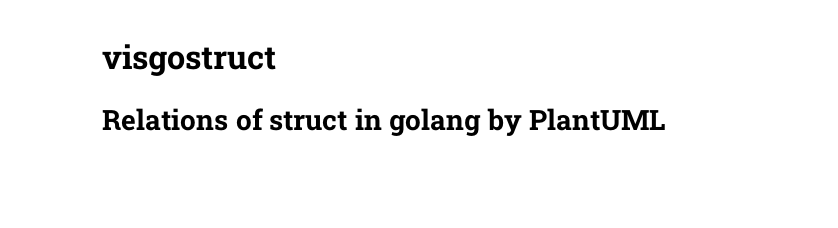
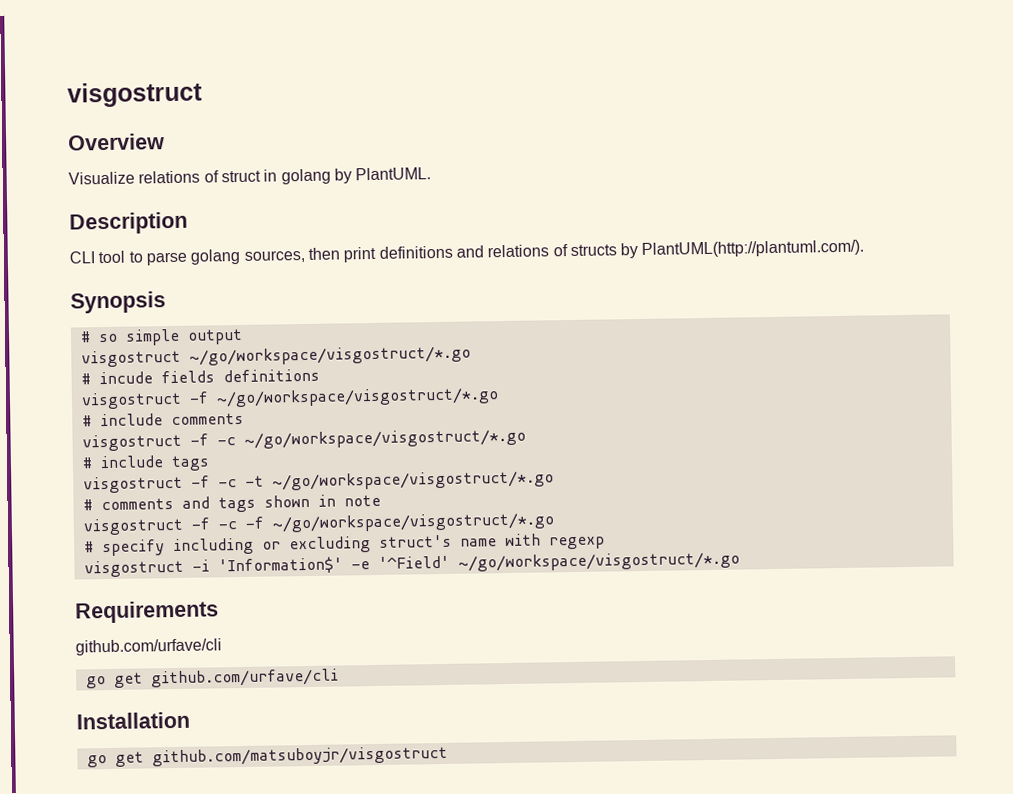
[102,108,228,131] Relations -> [68,133,165,151] [68,170,201,185] Overview // Visualize relations
[529,108,666,131] PlantUML -> [355,167,432,181] [69,211,188,235] [69,239,865,266] [70,291,166,314] [79,328,243,346] [80,345,471,368] [80,368,320,385] [80,387,499,410] [81,412,244,427] [81,428,526,452] [81,455,210,472] [82,470,554,494] [82,494,381,513] [82,512,554,536] [83,533,605,557] [83,551,740,578] [75,600,219,624] [75,638,222,656] [85,668,339,689] [76,711,190,730] [86,745,448,768] PlantUML. // Description // CLI tool to parse golang sources, then print definitions and relations of structs by PlantUML(http://plantuml.com/). // Synopsis // # so simple output // visgostruct ~/go/workspace/visgostruct/*.go // # incude fields definitions // visgostruct -f ~/go/workspace/visgostruct/*.go // # include comments // visgostruct -f -c ~/go/workspace/visgostruct/*.go // # include tags // visgostruct -f -c -t ~/go/workspace/visgostruct/*.go // # comments and tags shown in note // visgostruct -f -c -f ~/go/workspace/visgostruct/*.go // # specify including or excluding struct's name with regexp // visgostruct -i 'Information$' -e '^Field' ~/go/workspace/visgostruct/*.go // Requirements // github.com/urfave/cli // go get github.com/urfave/cli // Installation // go get github.com/matsuboyjr/visgostruct

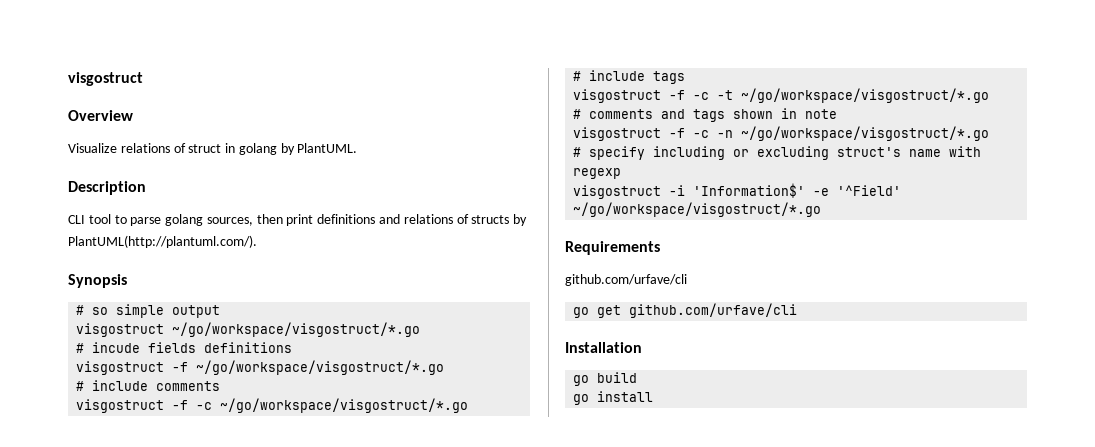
[244,516,264,529] -f -> [717,130,734,138] -n
[114,745,448,767] get github.com/matsuboyjr/visgostruct -> [597,372,638,383] [573,391,654,405] build // go install

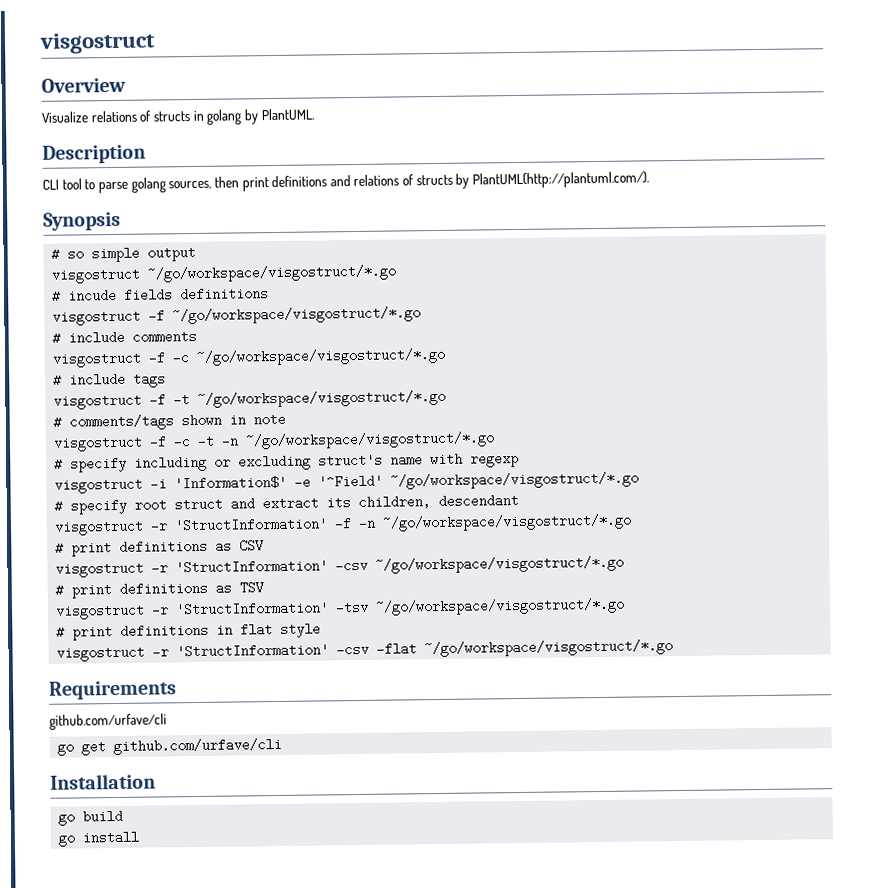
[188,144,222,153] struct -> [152,111,190,122] structs
[693,92,710,100] -c -> (167, 400) none
[589,109,726,122] comments and tags -> [69,414,175,431] comments/tags
(710, 134) none -> [197,434,216,448] -t
(822, 209) none -> [54,493,520,515] [54,513,633,536] [55,539,265,557] [55,555,625,578] [55,581,265,599] [55,597,626,620] [56,622,322,641] [56,639,674,662] // # specify root struct and extract its children, descendant // visgostruct -r 'StructInformation' -f -n ~/go/workspace/visgostruct/*.go // # print definitions as CSV // visgostruct -r 'StructInformation' -csv ~/go/workspace/visgostruct/*.go // # print definitions as TSV // visgostruct -r 'StructInformation' -tsv ~/go/workspace/visgostruct/*.go // # print definitions in flat style // visgostruct -r 'StructInformation' -csv -flat ~/go/workspace/visgostruct/*.go

